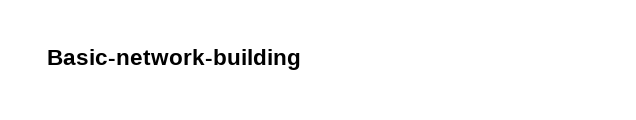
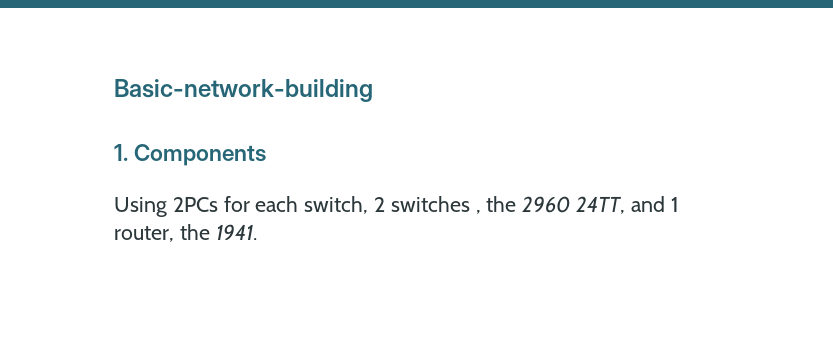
(301, 59) none -> [114,144,267,166] [114,196,679,217] [114,224,257,242] // 1. Components // Using 2PCs for each switch, 2 switches , the 2960 24TT, and 1 router, the 1941.

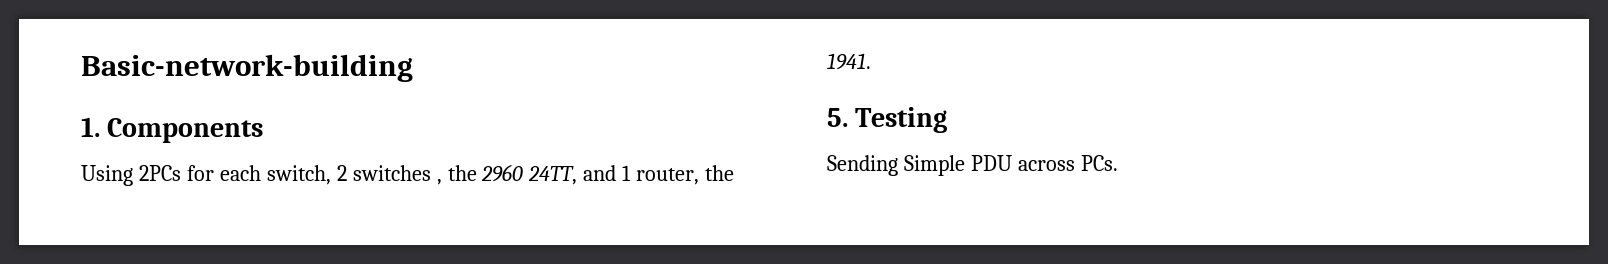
(257, 232) none -> [827,107,948,133] [827,155,1118,176] // 5. Testing // Sending Simple PDU across PCs.

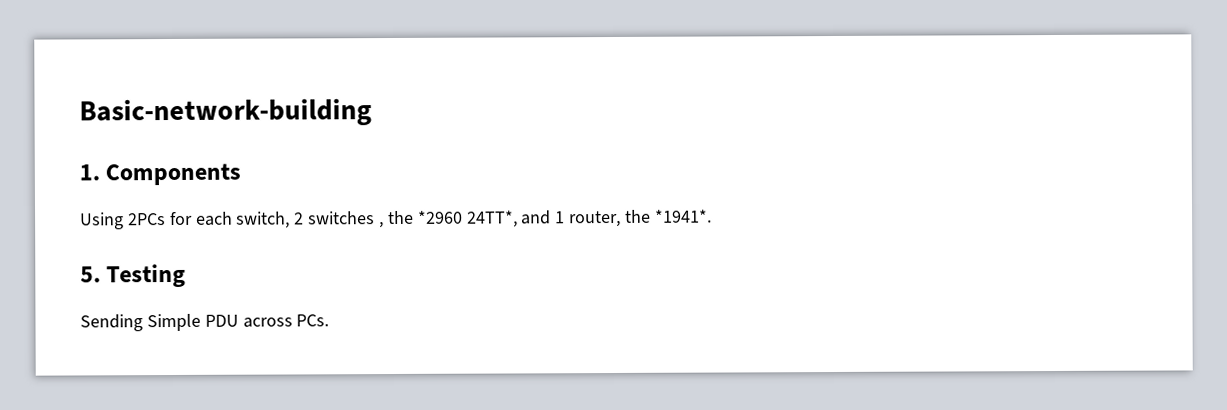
[481,164,578,185] 2960 24TT, -> [417,210,518,228] *2960 24TT*,
[827,53,871,70] 1941. -> [654,209,712,223] *1941*.

